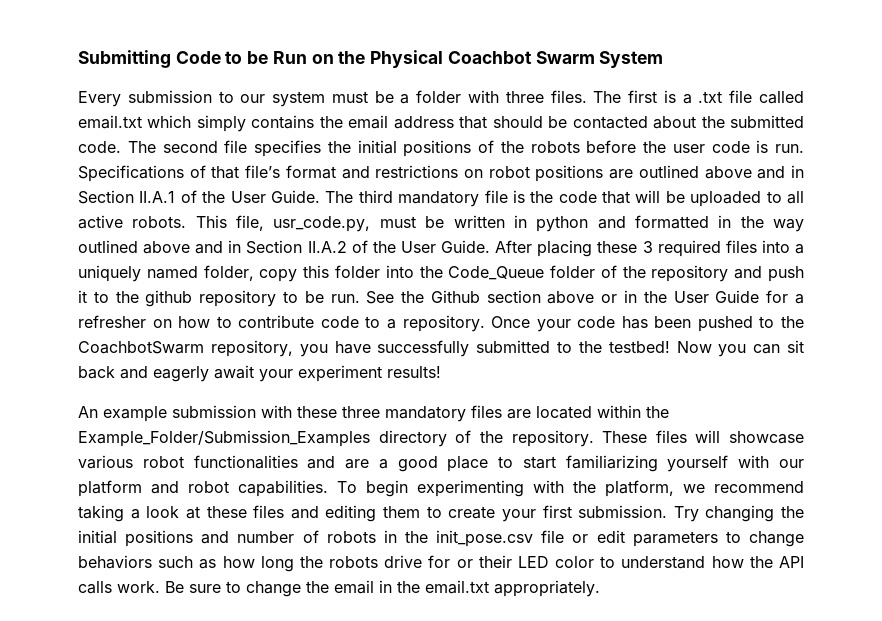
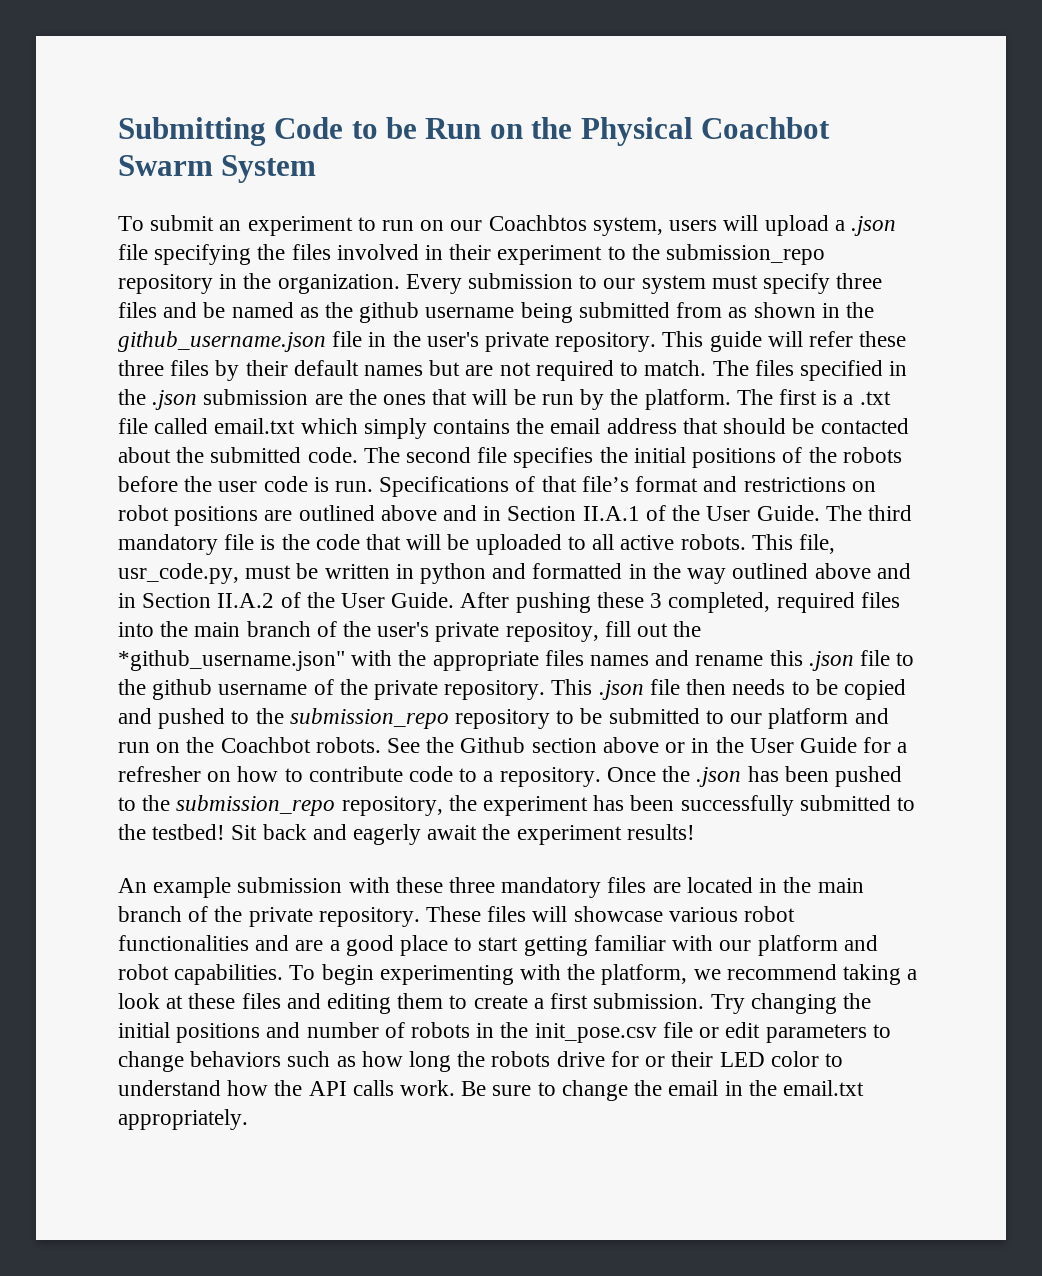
(664, 59) none -> [118,215,896,236] [118,244,826,265] [118,273,400,294] To submit an experiment to run on our Coachbtos system, users will upload a .json file specifying the files involved in their experiment to the submission_repo repository in the organization.
[374,90,587,104] be a folder with three files. -> [763,273,883,294] [118,302,874,323] [118,331,907,352] [118,360,908,381] [118,389,731,410] specify three files and be named as the github username being submitted from as shown in the github_username.json file in the user's private repository. This guide will refer these three files by their default names but are not required to match. The files specified in the .json submission are the ones that will be run by the platform.
[537,240,593,257] placing -> [515,592,591,613] pushing
(653, 247) none -> [668,592,771,613] completed,
[795,244,805,254] [78,265,805,282] [78,290,360,307] a uniquely named folder, copy this folder into the Code_Queue folder of the repository and push it to the github repository to be run. -> [160,621,702,642] [118,650,915,671] [118,679,906,700] [118,708,889,729] [118,737,381,753] the main branch of the user's private repositoy, fill out the *github_username.json" with the appropriate files names and rename this .json file to the github username of the private repository. This .json file then needs to be copied and pushed to the submission_repo repository to be submitted to our platform and run on the Coachbot robots.
[536,316,616,332] your code -> [662,766,742,787] the .json
[78,340,371,357] CoachbotSwarm repository, you have -> [176,795,675,816] submission_repo repository, the experiment has been
[676,340,805,357] Now you can sit -> [231,825,258,840] Sit
[259,369,293,382] your -> [482,824,511,840] the
[597,405,669,418] [78,430,503,447] within the Example_Folder/Submission_Examples directory of the -> [759,877,864,893] [118,906,313,927] in the main branch of the private
[565,455,729,472] familiarizing yourself -> [523,935,666,956] getting familiar
[501,509,536,522] your -> [533,998,544,1009] a

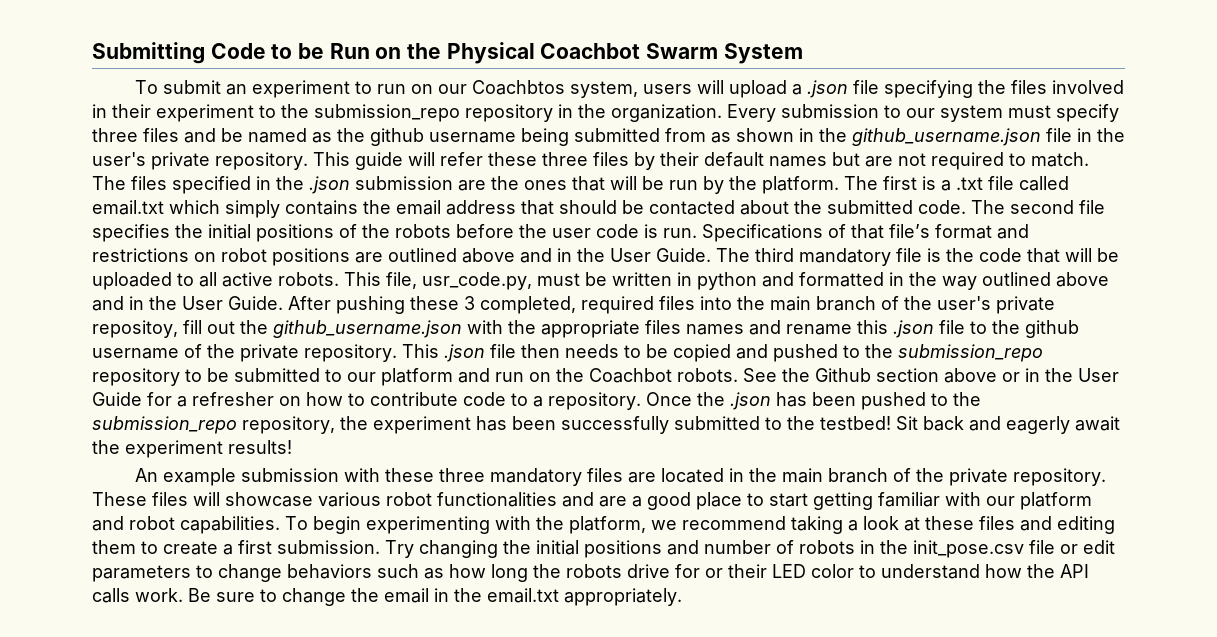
[507,505,666,521] Section II.A.1 of -> (572, 255) none
[142,592,301,608] Section II.A.2 of -> (144, 303) none
[118,650,345,671] *github_username.json" -> [273,320,462,338] github_username.json

